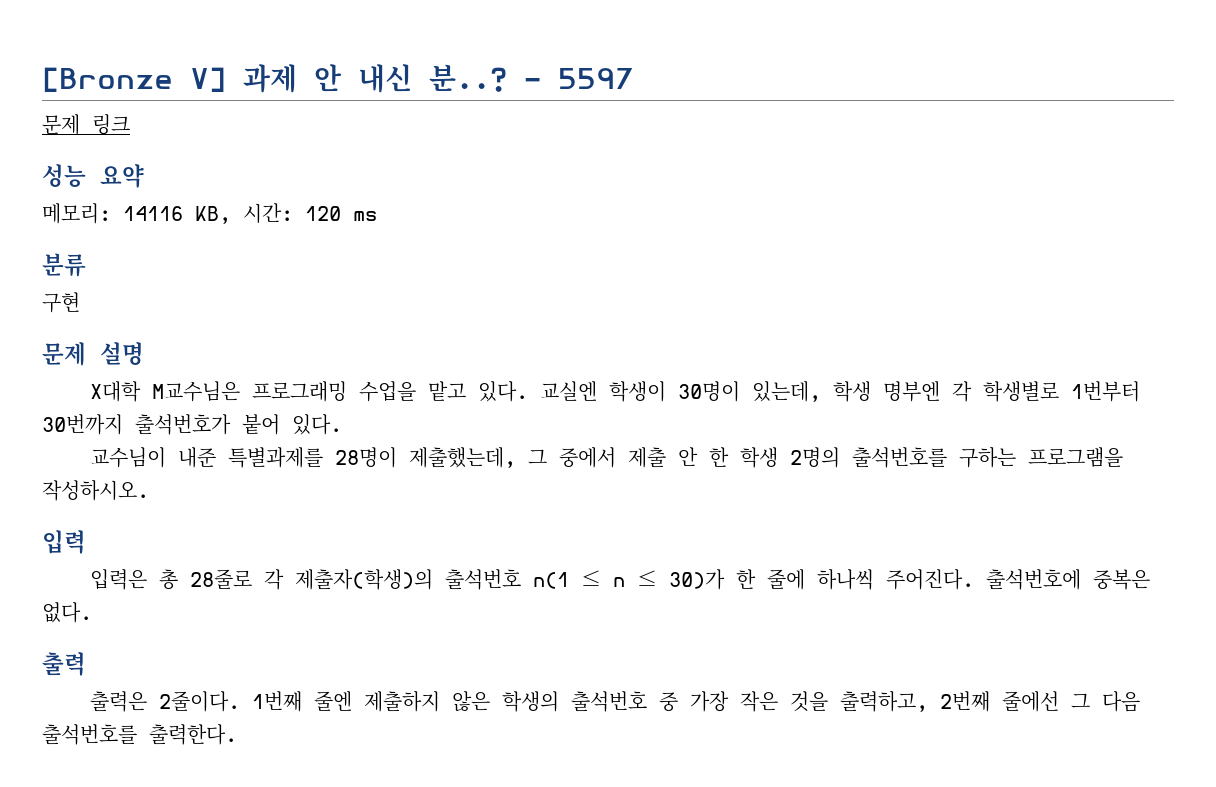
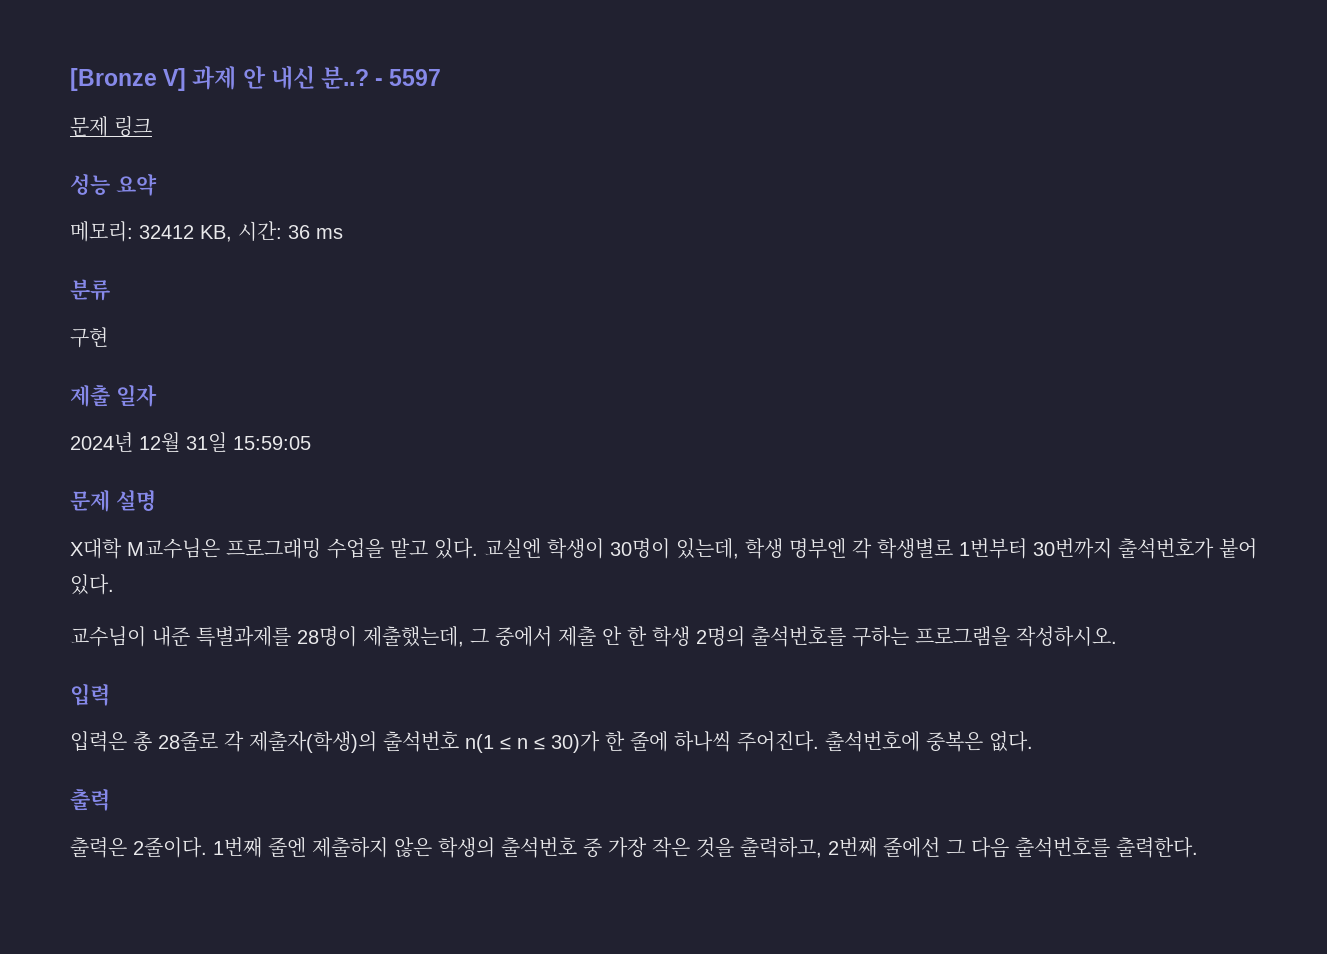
[123,206,183,221] 14116 -> [139,225,194,239] 32412
[305,206,341,221] 120 -> [288,225,310,239] 36
(80, 302) none -> [70,384,157,407] [70,431,311,452] // 제출 일자 // 2024년 12월 31일 15:59:05

